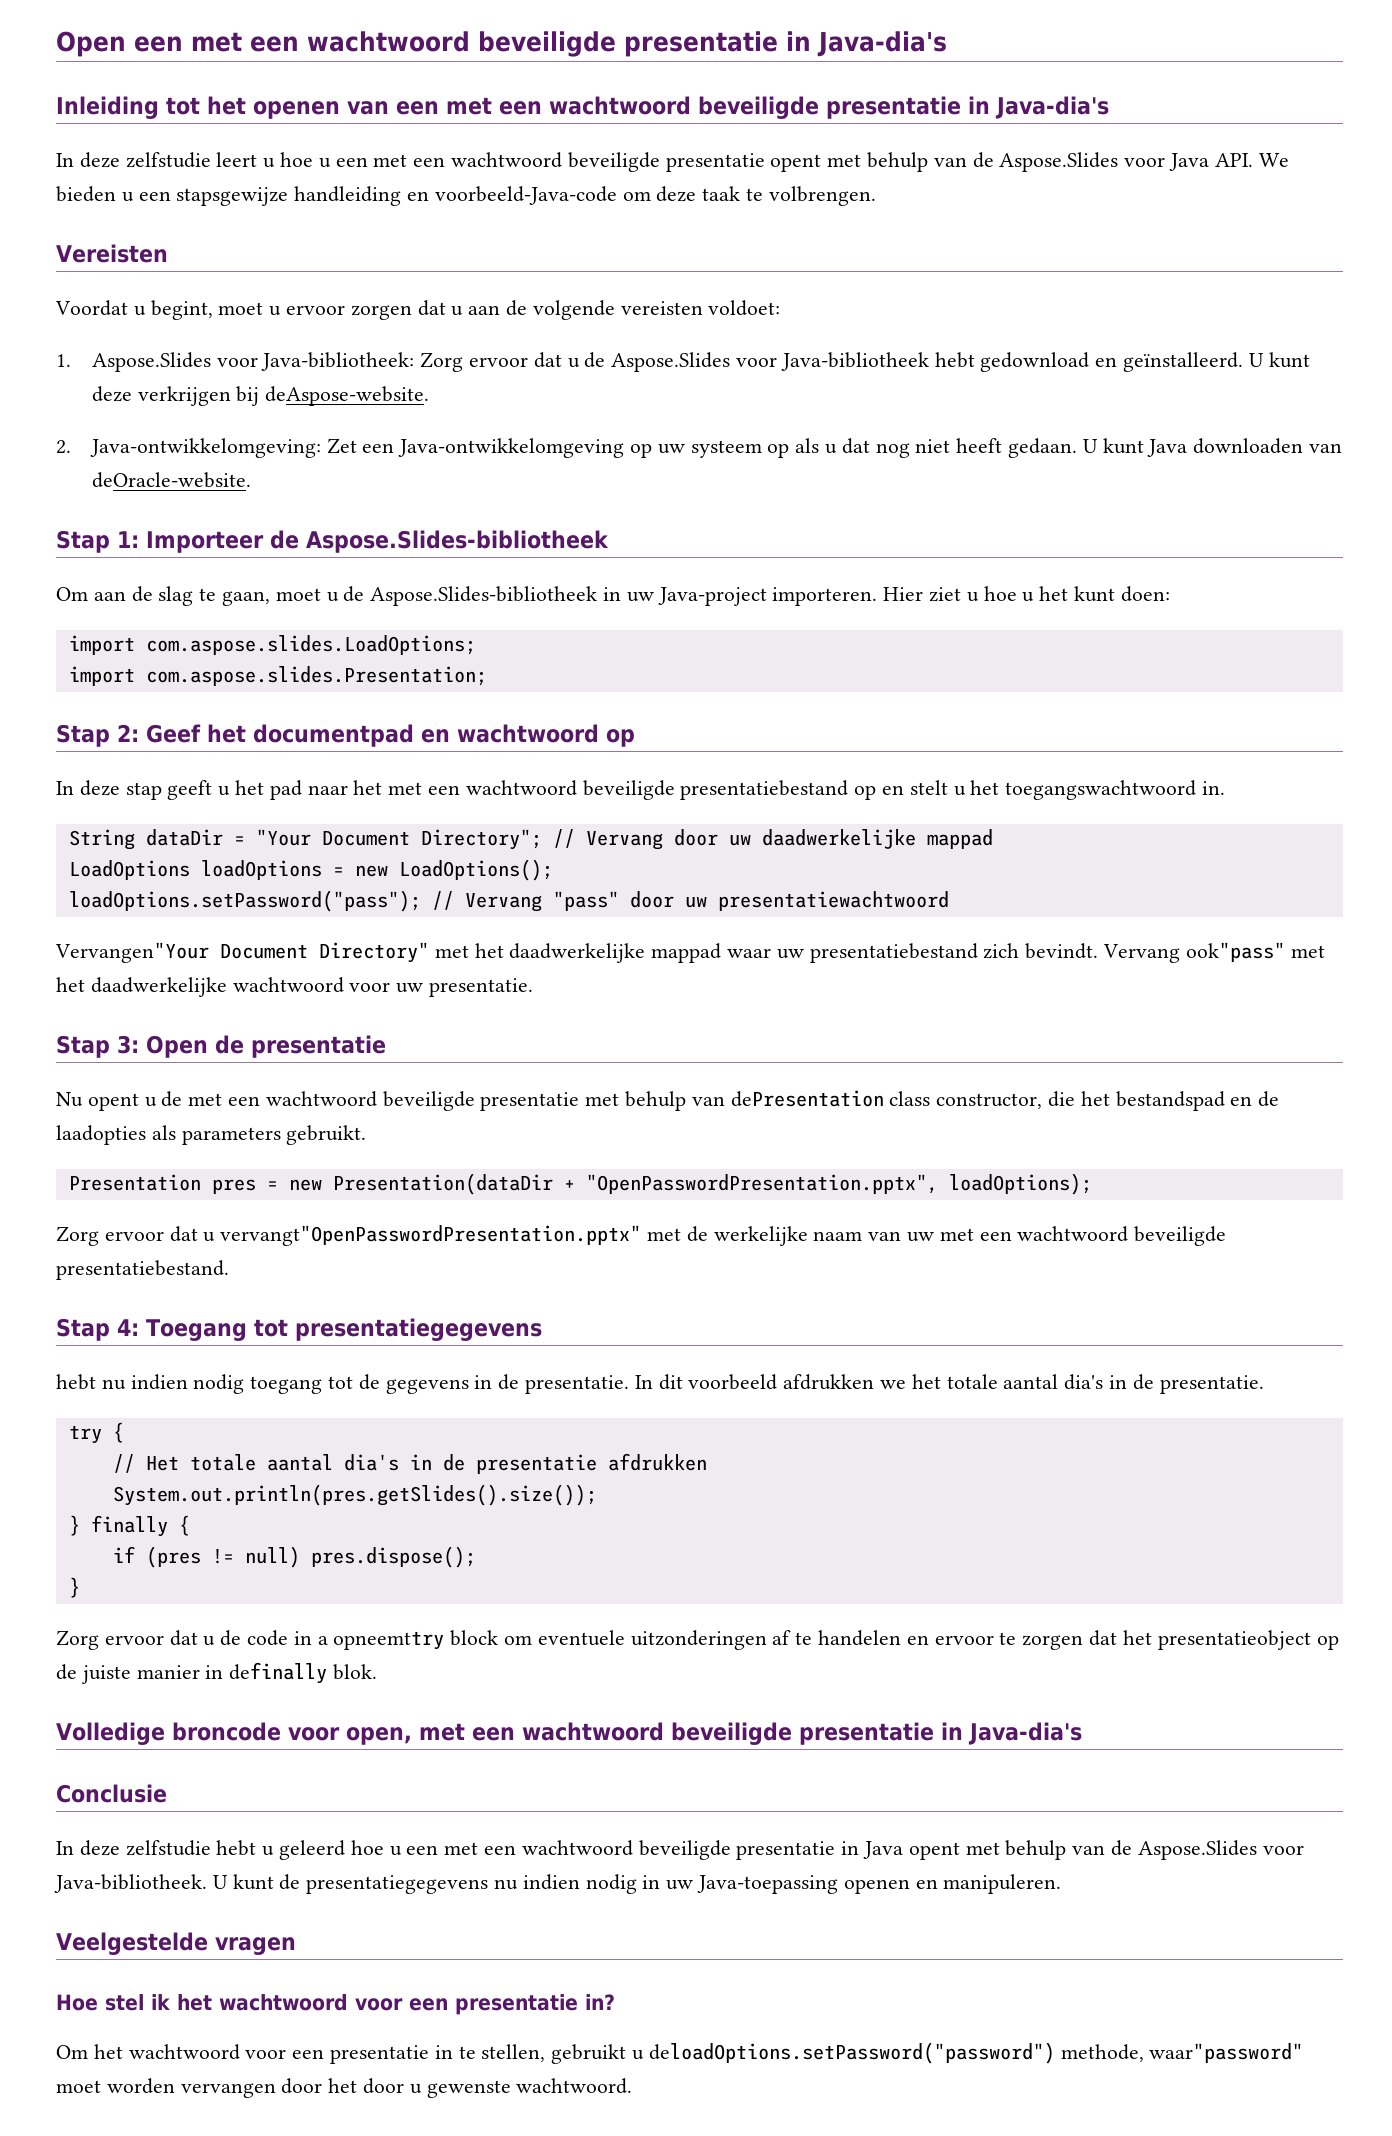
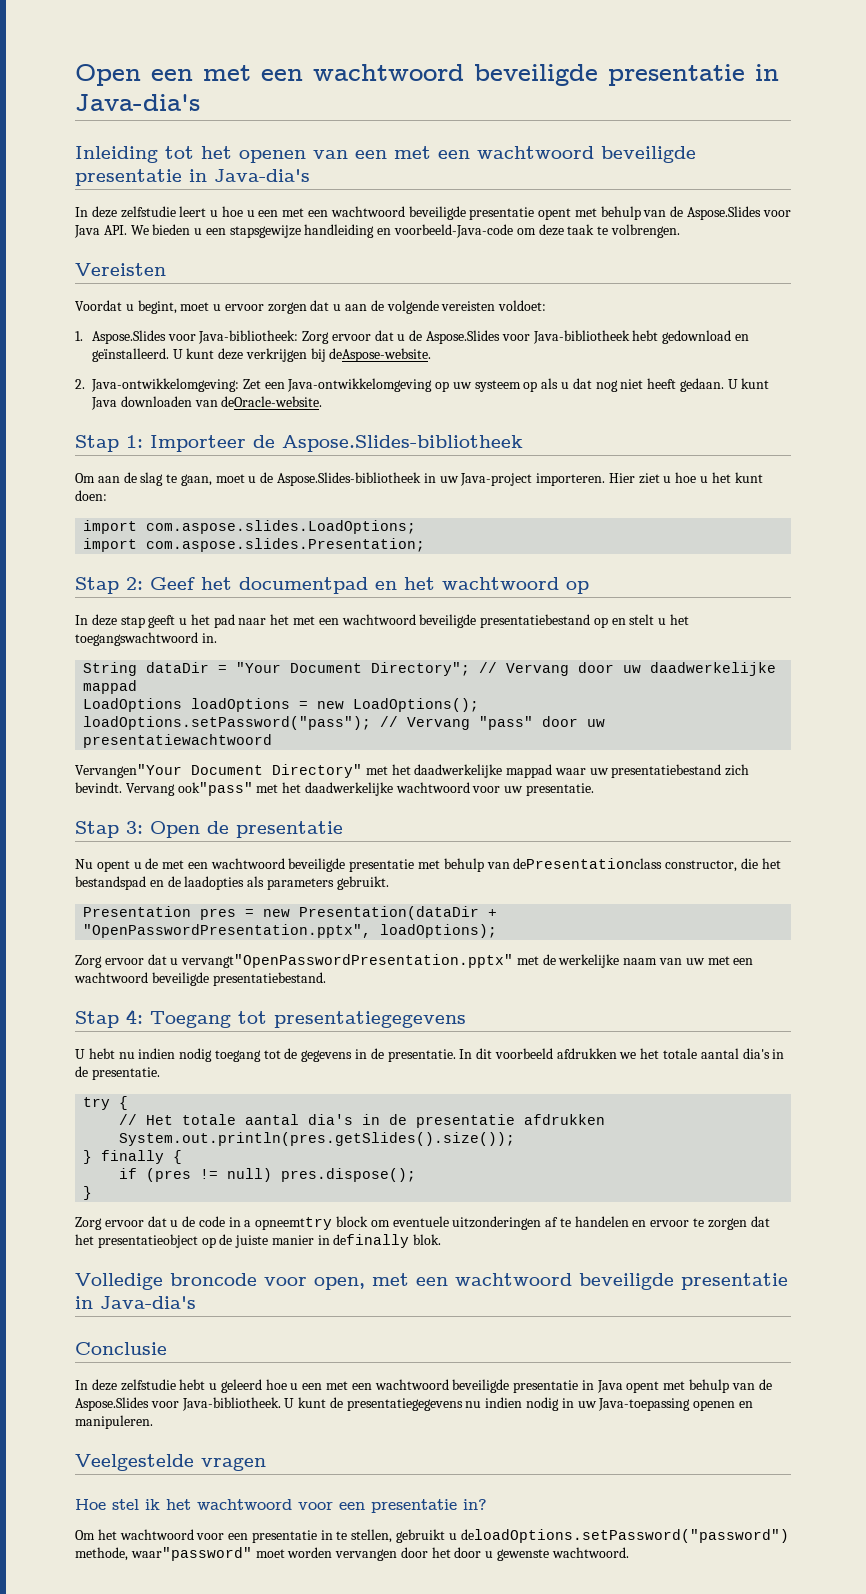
(450, 736) none -> [404,577,435,590] het
[730,1090,931,1107] dePresentation class -> [513,858,663,869] dePresentationclass
(542, 1329) none -> [75,1049,85,1059] U

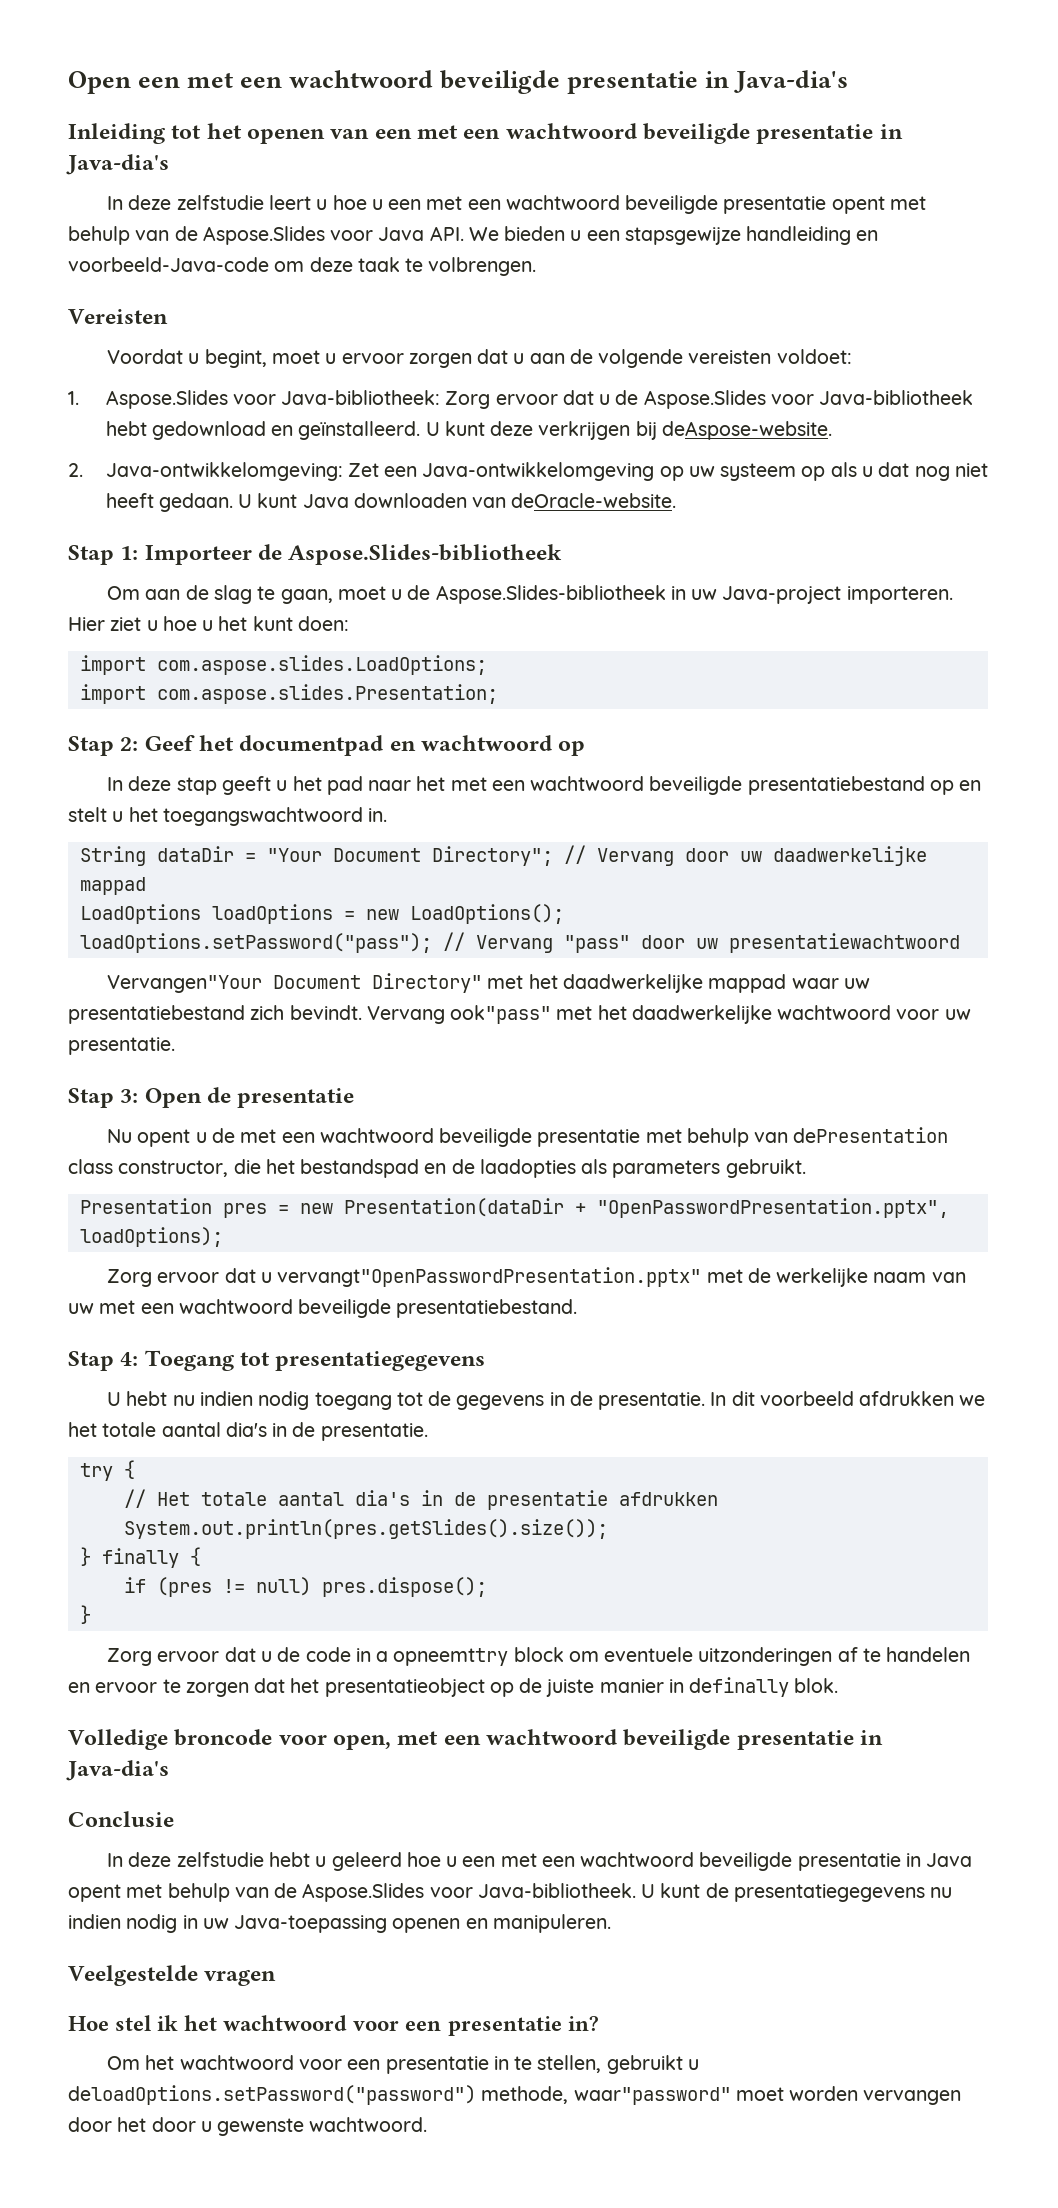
[404,577,435,590] het -> (416, 746) none
[513,858,663,869] dePresentationclass -> [793,1127,949,1143] [68,1159,113,1174] dePresentation class

